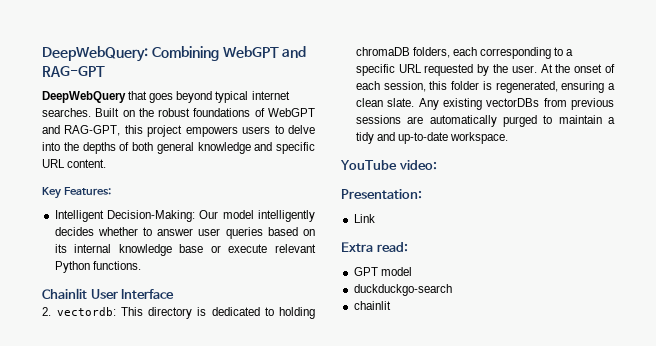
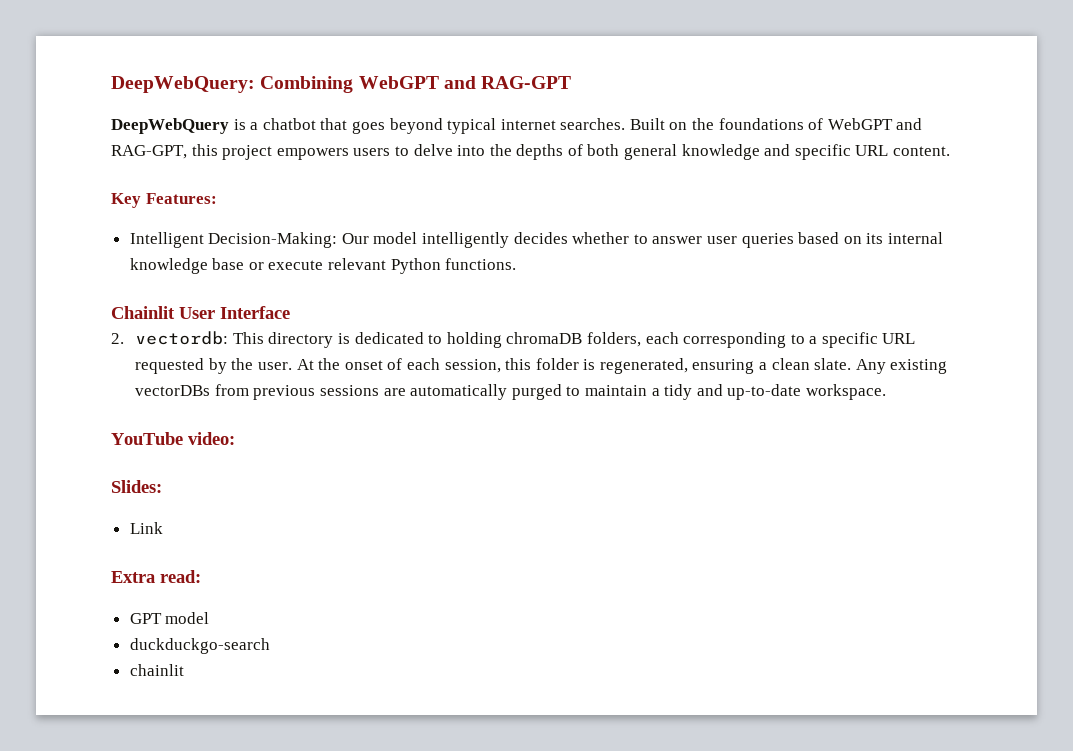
(126, 97) none -> [233,118,316,130] is a chatbot
[158,108,191,117] robust -> (715, 124) none
[341,189,422,199] Presentation: -> [111,480,162,493] Slides:

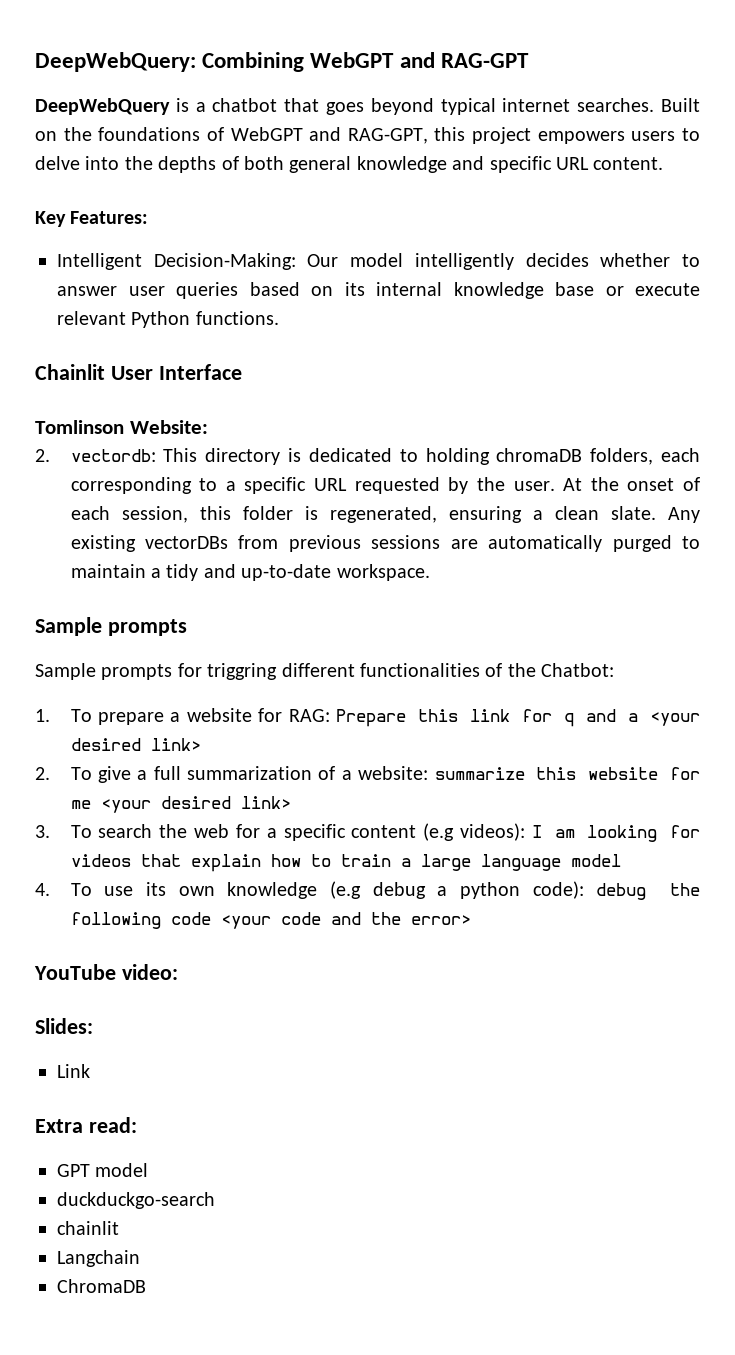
(290, 312) none -> [35,420,208,434] // Tomlinson Website:
(886, 392) none -> [35,617,187,636] [35,663,615,680] [35,708,700,727] [70,738,201,751] [35,766,700,783] [70,796,291,813] [35,823,700,842] [70,854,621,872] [35,881,701,900] [70,912,471,929] // Sample prompts // Sample prompts for triggring different functionalities of the Chatbot: // 1. To prepare a website for RAG: Prepare this link for q and a <your desired link> // 2. To give a full summarization of a website: summarize this website for me <your desired link> // 3. To search the web for a specific content (e.g videos): I am looking for videos that explain how to train a large language model // 4. To use its own knowledge (e.g debug a python code): debug the following code <your code and the error>
(184, 670) none -> [57,1250,140,1267] [57,1279,146,1293] // Langchain // ChromaDB

